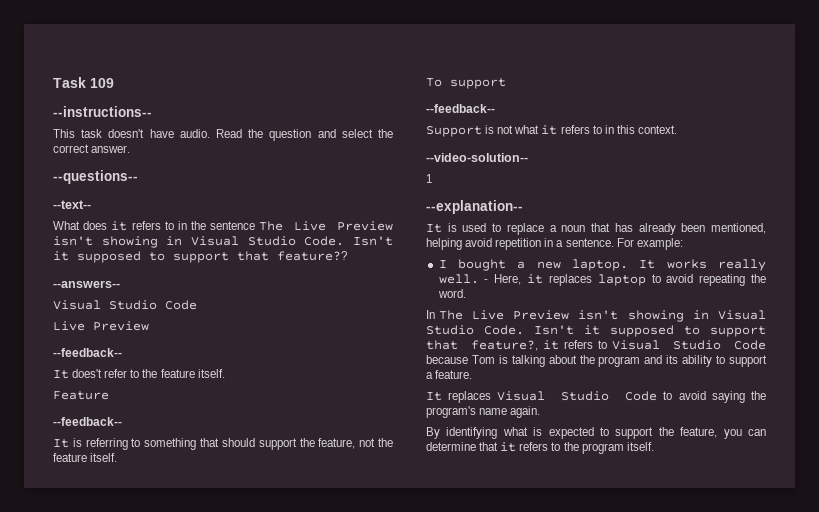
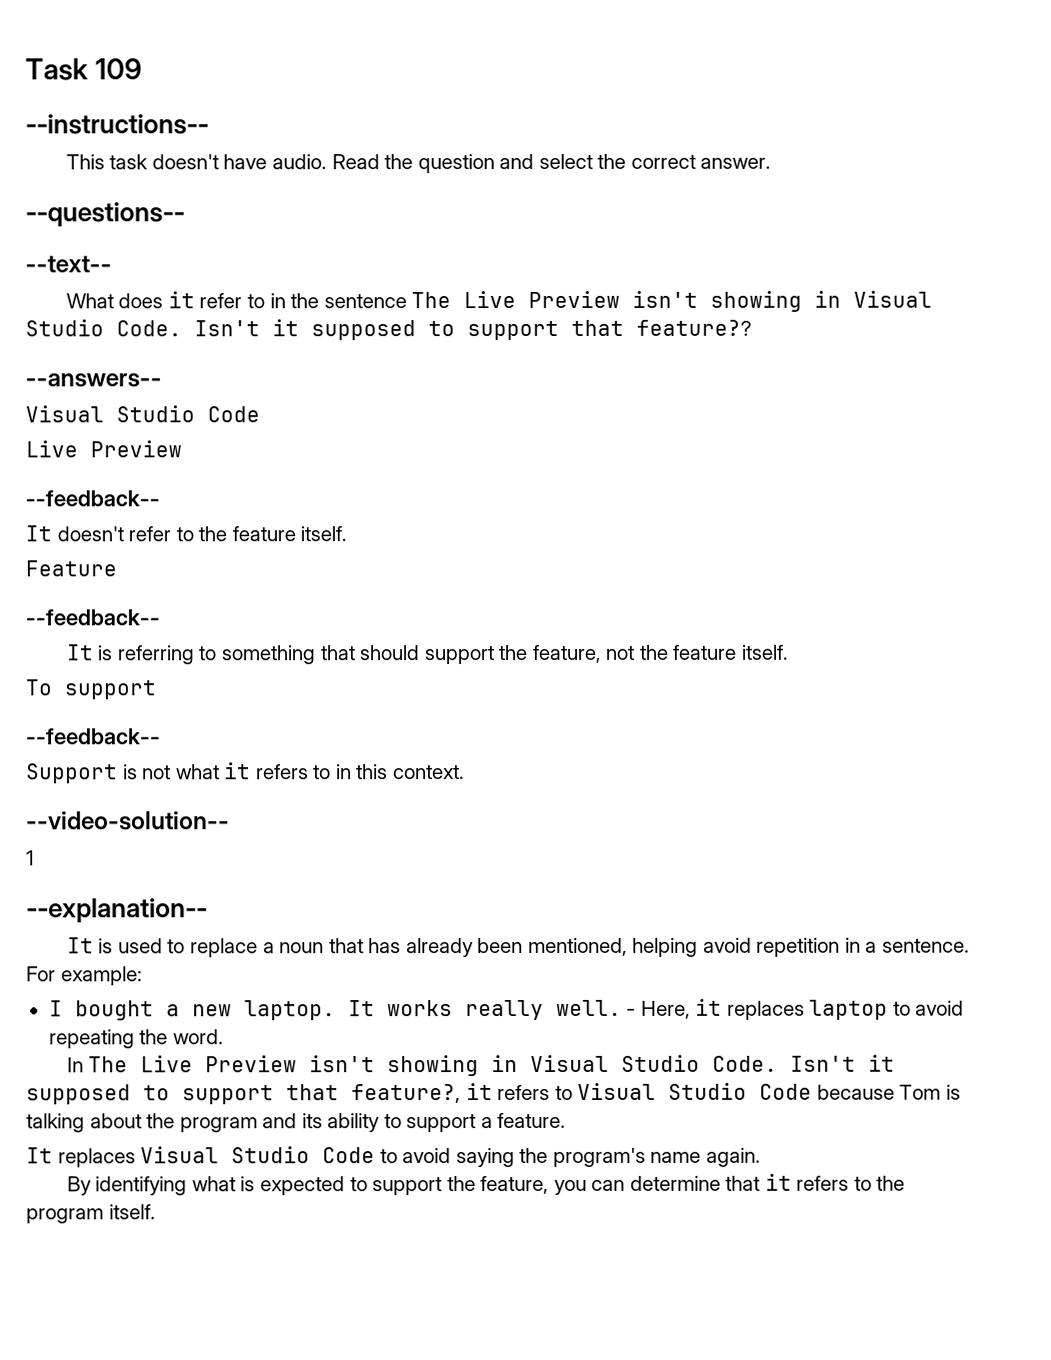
[131,221,161,230] refers -> [199,293,243,309] refer
[72,369,103,378] does't -> [56,526,124,542] doesn't

